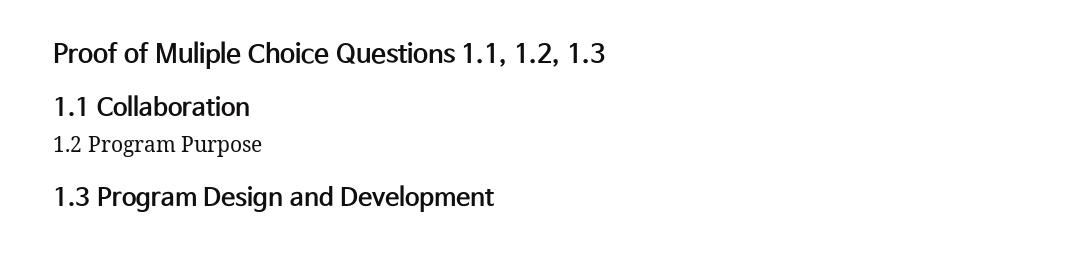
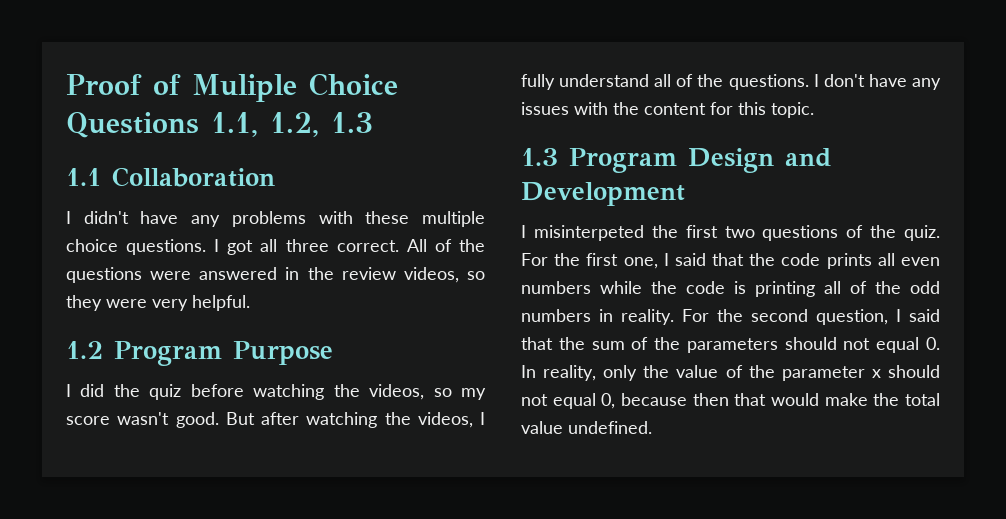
[53,136,263,157] 1.2 Program Purpose -> [66,211,485,227] [66,239,485,255] [66,267,486,283] [66,295,250,311] [66,341,333,366] [66,384,487,400] [66,412,485,428] [521,74,941,90] [521,102,814,118] I didn't have any problems with these multiple choice questions. I got all three correct. All of the questions were answered in the review videos, so they were very helpful. // 1.2 Program Purpose // I did the quiz before watching the videos, so my score wasn't good. But after watching the videos, I fully understand all of the questions. I don't have any issues with the content for this topic.
(495, 198) none -> [521,225,940,241] [521,253,940,269] [521,281,940,297] [521,309,940,325] [521,337,940,353] [521,365,940,381] [521,393,940,409] [521,421,652,434] // I misinterpeted the first two questions of the quiz. For the first one, I said that the code prints all even numbers while the code is printing all of the odd numbers in reality. For the second question, I said that the sum of the parameters should not equal 0. In reality, only the value of the parameter x should not equal 0, because then that would make the total value undefined.

